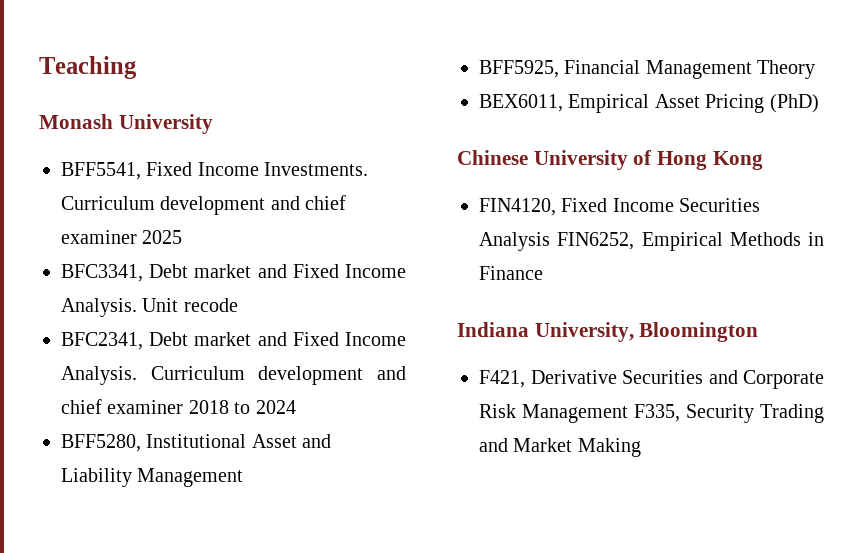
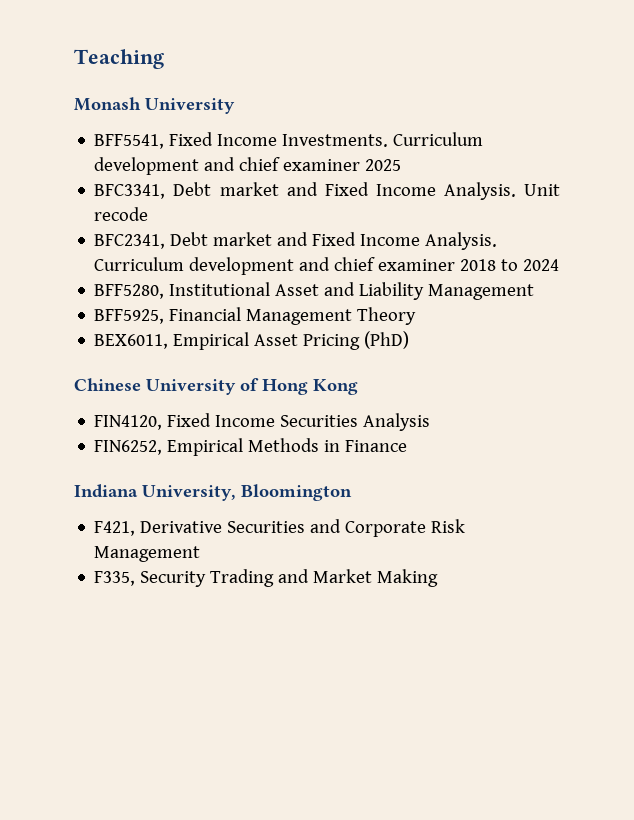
(550, 241) none -> (431, 422) //
(628, 413) none -> (201, 554) //

